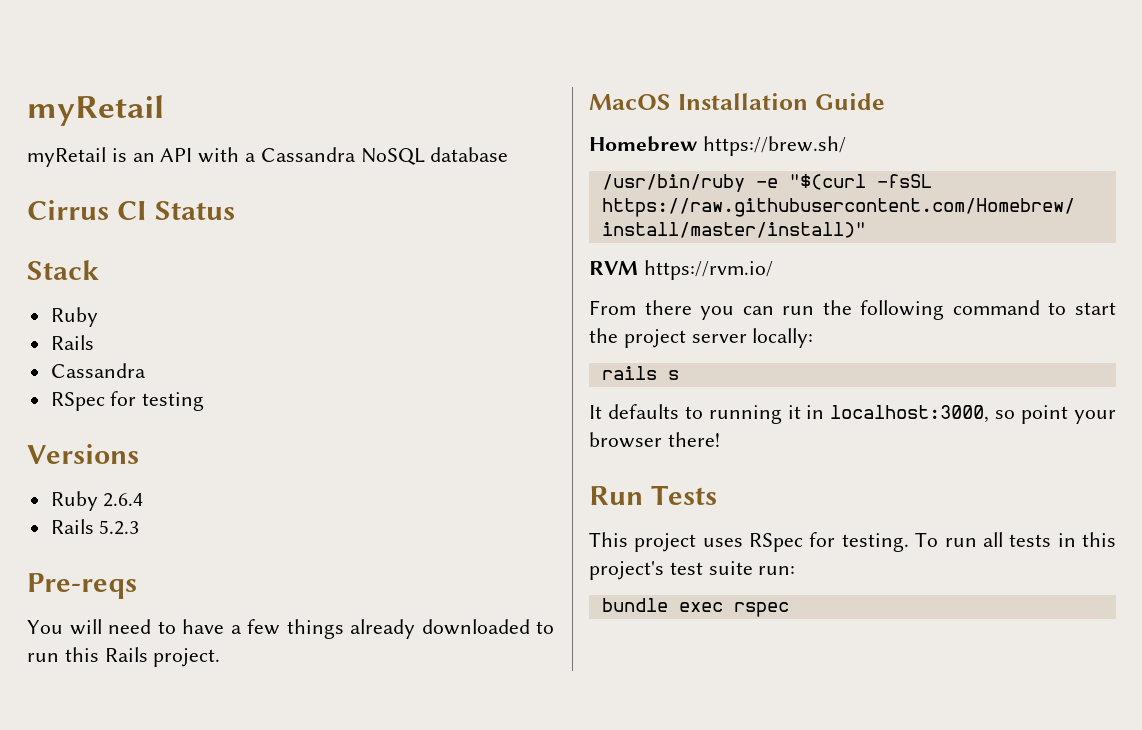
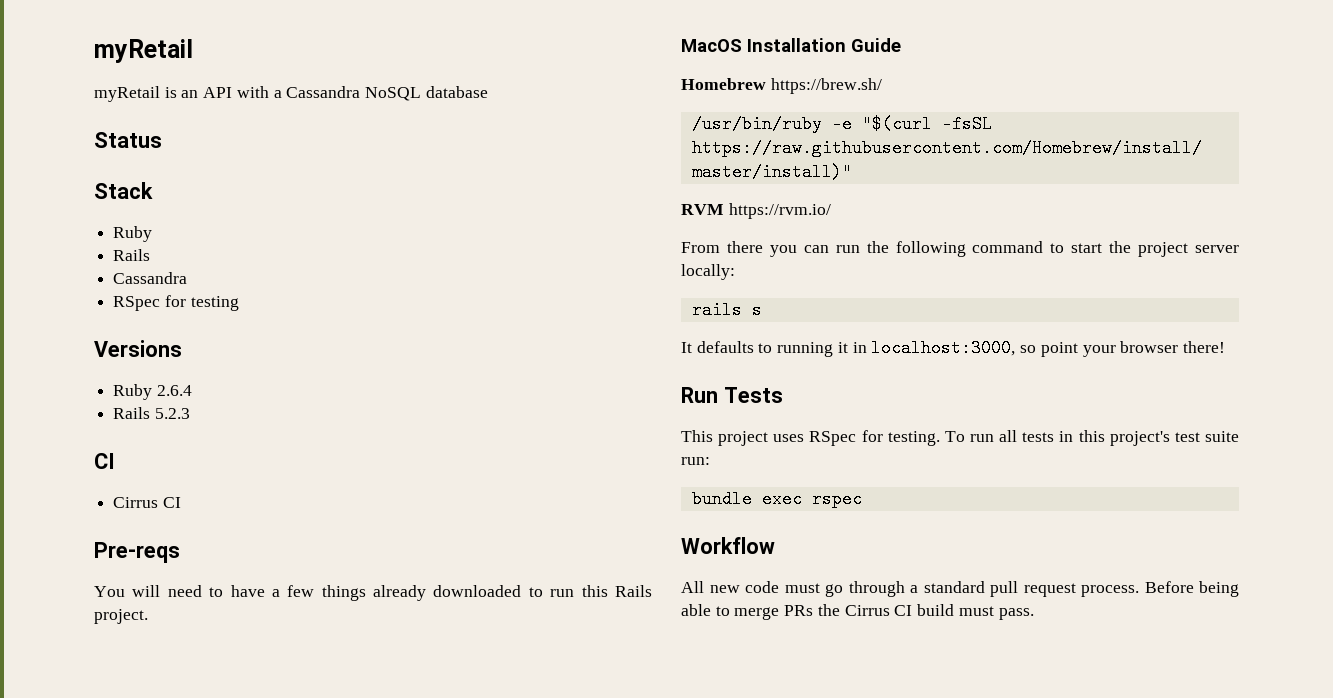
[27,200,147,220] Cirrus CI -> (488, 92) none
(140, 527) none -> [94,453,115,469] [113,497,181,508] // CI // Cirrus CI
(789, 609) none -> [681,537,775,554] [681,581,1239,597] [681,604,1034,620] // Workflow // All new code must go through a standard pull request process. Before being able to merge PRs the Cirrus CI build must pass.

